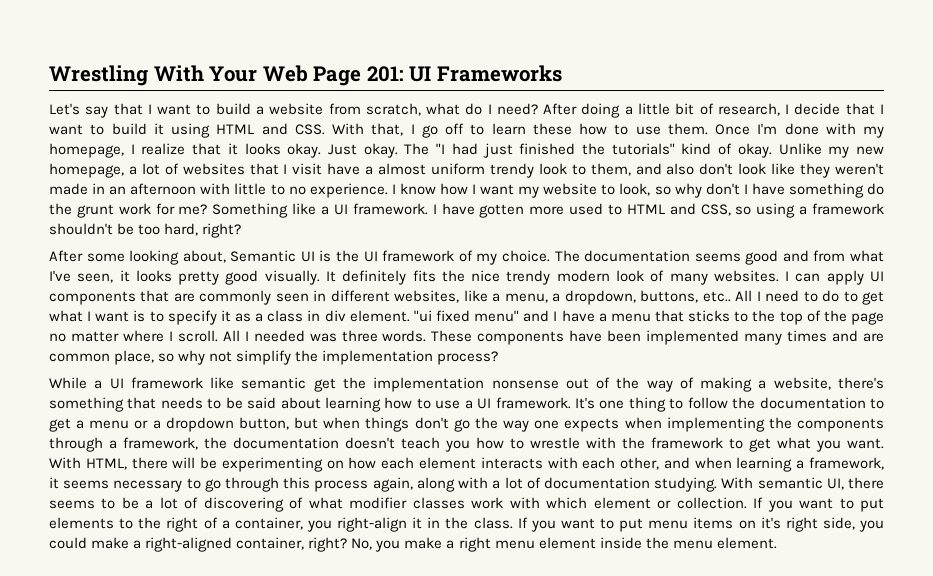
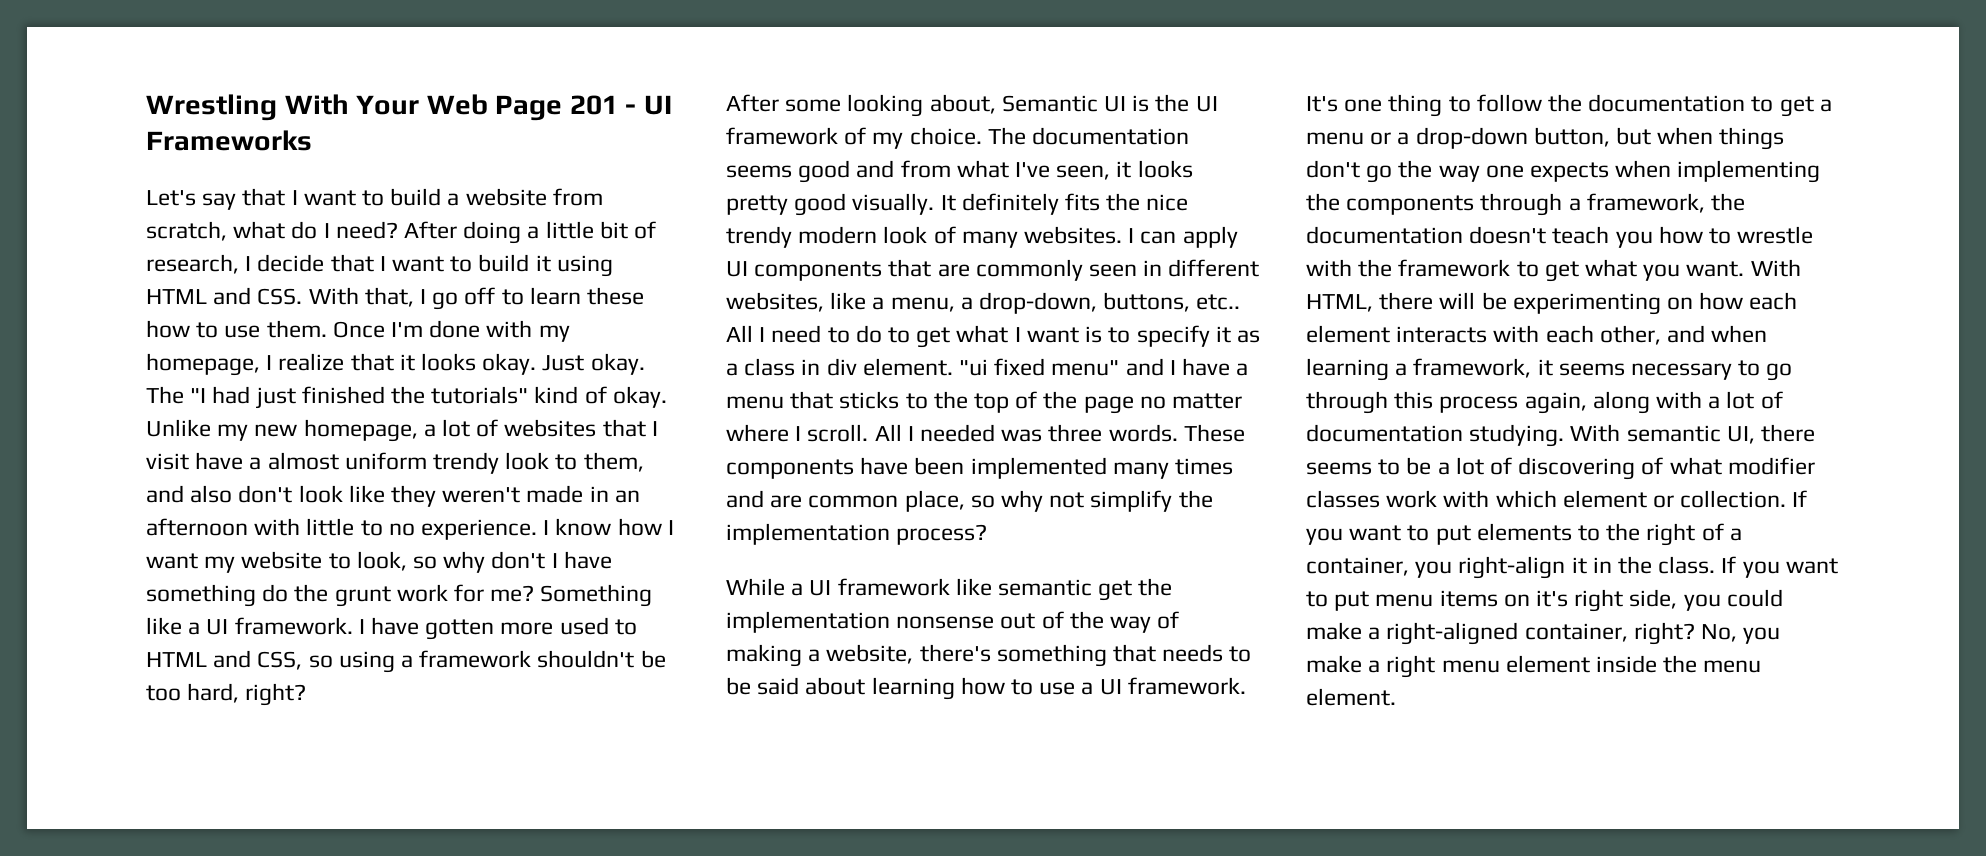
[366,66,404,82] 201: -> [569,95,637,115] 201 -
[564,290,636,305] dropdown, -> [979,292,1098,314] drop-down,
[165,417,234,432] dropdown -> [1415,127,1528,149] drop-down

